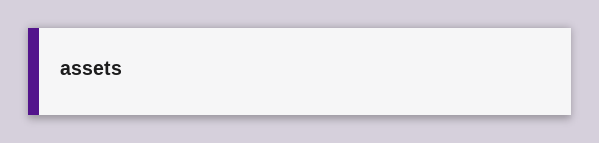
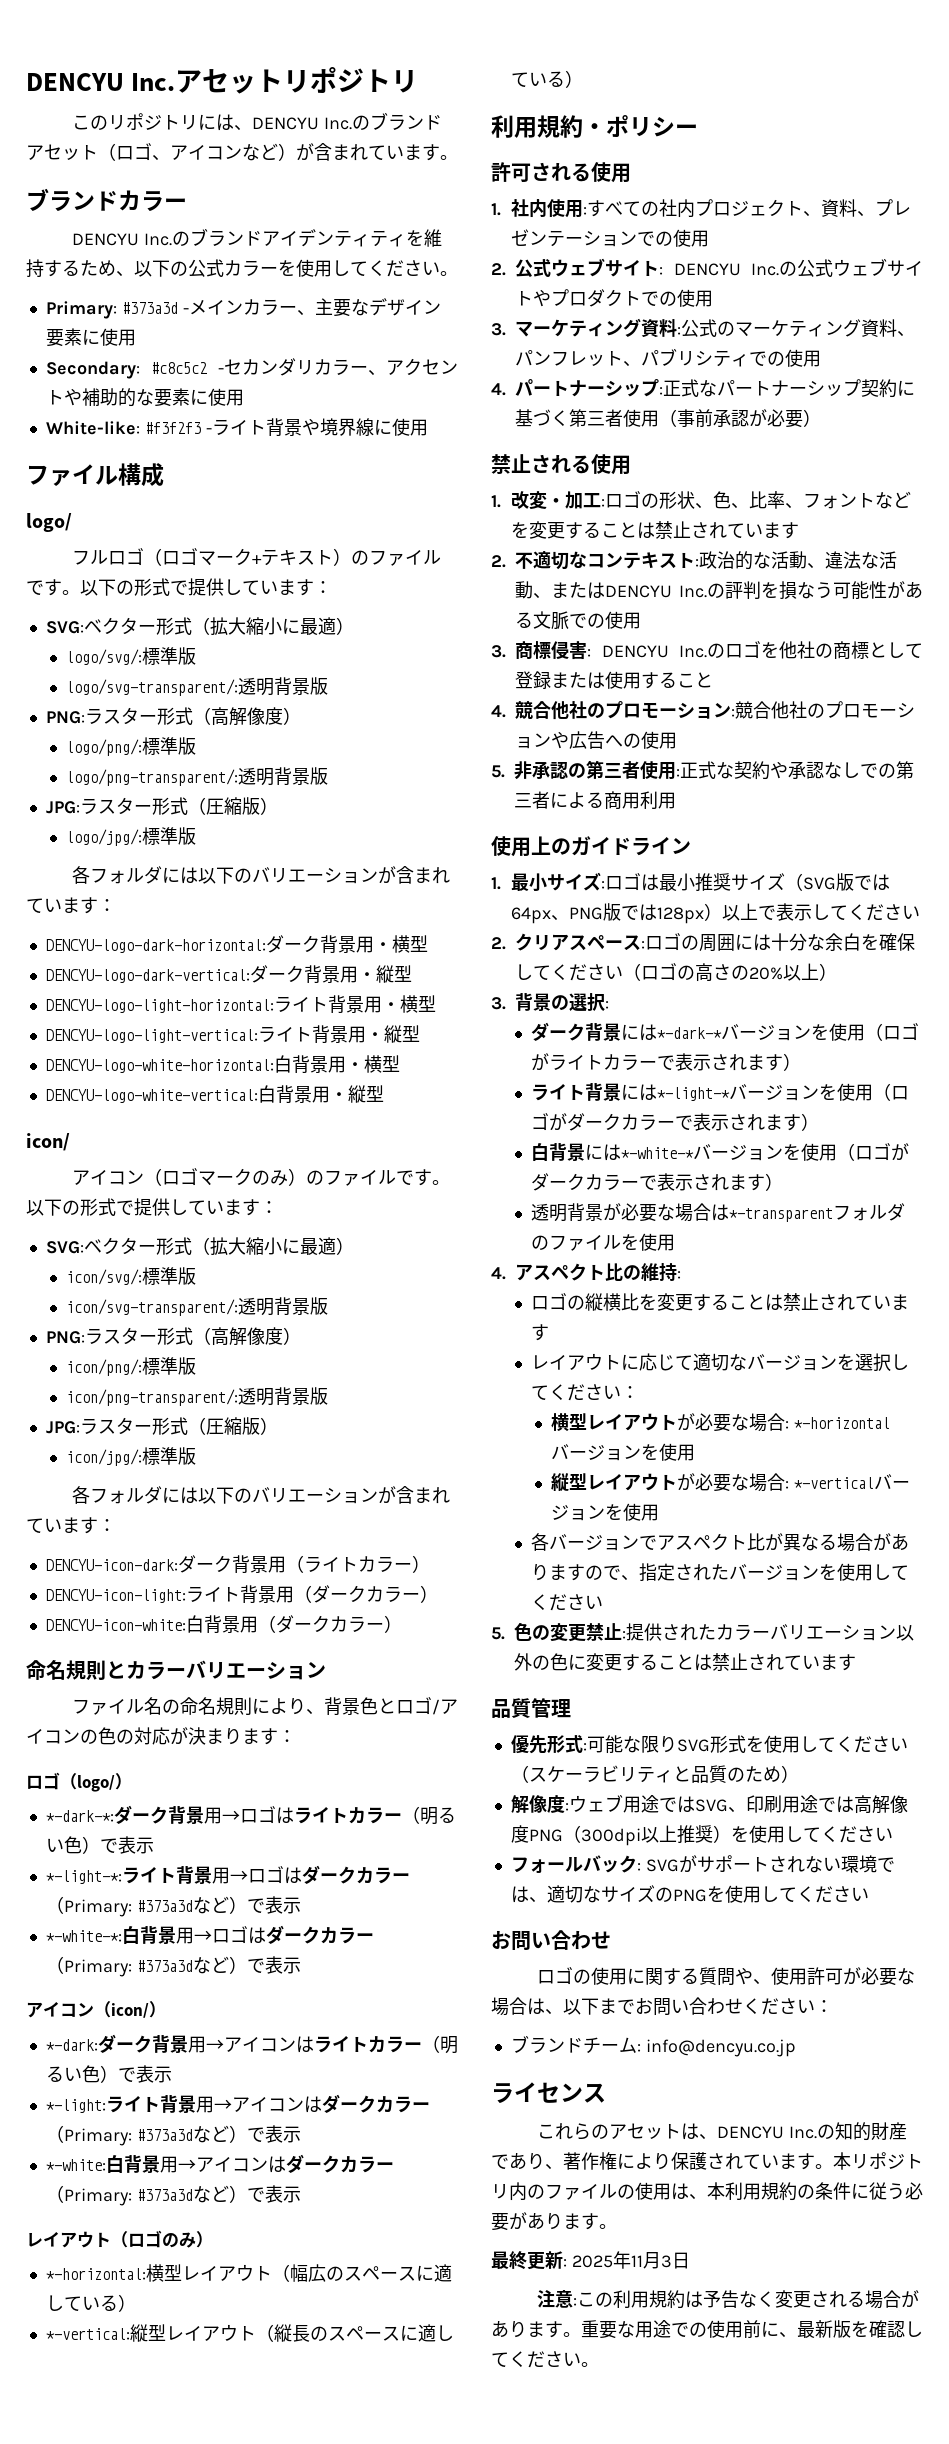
[60,61,122,75] assets -> [26,67,419,94] [71,112,442,131] [26,143,458,161] [26,188,187,212] [71,228,442,247] [26,259,458,278] [45,298,441,319] [45,328,136,347] [45,358,458,379] [45,388,244,407] [45,418,428,436] [26,463,164,487] [26,513,72,532] [71,548,441,566] [26,578,332,596] [45,617,354,636] [66,647,197,665] [66,677,329,696] [45,707,301,726] [66,737,197,756] [66,767,329,786] [45,797,278,815] [66,827,197,846] [71,866,450,884] [26,897,116,914] [45,935,428,953] [45,965,412,983] [45,995,436,1013] [45,1025,420,1043] [45,1055,400,1073] [45,1085,384,1103] [26,1133,70,1151] [71,1168,450,1186] [26,1198,278,1216] [45,1237,354,1256] [66,1267,197,1285] [66,1297,329,1316] [45,1327,301,1346] [66,1357,197,1376] [66,1387,329,1406] [45,1417,278,1435] [66,1447,197,1466] [71,1486,450,1504] [26,1517,116,1534] [45,1555,430,1573] [45,1585,438,1603] [45,1615,402,1633] [26,1660,326,1681] [71,1697,458,1716] [26,1727,296,1745] [26,1772,132,1792] [45,1805,456,1825] [45,1836,154,1854] [45,1865,410,1884] [45,1896,301,1917] [45,1925,374,1945] [45,1956,301,1977] [26,2001,166,2018] [45,2034,458,2054] [45,2065,172,2083] [45,2094,430,2113] [45,2125,301,2146] [45,2154,394,2174] [45,2185,301,2206] [26,2230,213,2248] [45,2264,452,2282] [45,2294,136,2312] [45,2324,454,2342] [510,70,583,88] [491,115,698,138] [491,162,631,183] [491,199,912,218] [511,229,710,247] [491,258,923,278] [515,289,713,307] [491,318,915,338] [515,348,821,367] [491,379,915,398] [515,409,821,428] [491,454,631,475] [491,491,912,510] [511,521,800,539] [491,551,897,570] [515,581,923,600] [515,611,641,630] [491,641,923,660] [515,671,713,689] [491,701,915,720] [515,731,677,749] [491,760,914,780] [514,791,676,809] [491,836,691,857] [491,872,891,892] [511,903,921,924] [491,933,915,952] [515,963,837,982] [491,993,609,1012] [531,1022,920,1041] [531,1053,802,1071] [531,1083,910,1101] [531,1113,820,1131] [531,1143,910,1162] [531,1173,784,1191] [531,1203,906,1222] [531,1233,676,1251] [491,1263,681,1281] [531,1293,910,1311] [531,1324,550,1341] [531,1353,910,1372] [531,1384,640,1401] [551,1413,891,1432] [551,1443,696,1461] [551,1473,911,1492] [551,1503,660,1521] [531,1533,910,1552] [531,1563,910,1582] [531,1594,604,1611] [491,1622,914,1642] [514,1653,856,1671] [491,1698,571,1718] [510,1735,908,1754] [510,1765,799,1783] [510,1794,908,1814] [510,1825,893,1846] [510,1855,895,1873] [510,1885,869,1903] [491,1930,611,1950] [536,1967,915,1986] [491,1997,833,2016] [510,2035,796,2057] [491,2082,606,2104] [536,2122,907,2141] [491,2152,923,2170] [491,2182,923,2201] [491,2212,617,2231] [491,2251,690,2270] [536,2290,919,2309] [491,2320,923,2339] [491,2351,599,2368] DENCYU Inc.アセットリポジトリ // このリポジトリには、DENCYU Inc.のブランドアセット（ロゴ、アイコンなど）が含まれています。 // ブランドカラー // DENCYU Inc.のブランドアイデンティティを維持するため、以下の公式カラーを使用してください。 // Primary: #373a3d -メインカラー、主要なデザイン要素に使用 // Secondary: #c8c5c2 -セカンダリカラー、アクセントや補助的な要素に使用 // White-like: #f3f2f3 -ライト背景や境界線に使用 // ファイル構成 // logo/ // フルロゴ（ロゴマーク+テキスト）のファイルです。以下の形式で提供しています： // SVG:ベクター形式（拡大縮小に最適） // logo/svg/:標準版 // logo/svg-transparent/:透明背景版 // PNG:ラスター形式（高解像度） // logo/png/:標準版 // logo/png-transparent/:透明背景版 // JPG:ラスター形式（圧縮版） // logo/jpg/:標準版 // 各フォルダには以下のバリエーションが含まれています： // DENCYU-logo-dark-horizontal:ダーク背景用・横型 // DENCYU-logo-dark-vertical:ダーク背景用・縦型 // DENCYU-logo-light-horizontal:ライト背景用・横型 // DENCYU-logo-light-vertical:ライト背景用・縦型 // DENCYU-logo-white-horizontal:白背景用・横型 // DENCYU-logo-white-vertical:白背景用・縦型 // icon/ // アイコン（ロゴマークのみ）のファイルです。以下の形式で提供しています： // SVG:ベクター形式（拡大縮小に最適） // icon/svg/:標準版 // icon/svg-transparent/:透明背景版 // PNG:ラスター形式（高解像度） // icon/png/:標準版 // icon/png-transparent/:透明背景版 // JPG:ラスター形式（圧縮版） // icon/jpg/:標準版 // 各フォルダには以下のバリエーションが含まれています： // DENCYU-icon-dark:ダーク背景用（ライトカラー） // DENCYU-icon-light:ライト背景用（ダークカラー） // DENCYU-icon-white:白背景用（ダークカラー） // 命名規則とカラーバリエーション // ファイル名の命名規則により、背景色とロゴ/アイコンの色の対応が決まります： // ロゴ（logo/） // *-dark-*:ダーク背景用→ロゴはライトカラー（明るい色）で表示 // *-light-*:ライト背景用→ロゴはダークカラー（Primary: #373a3dなど）で表示 // *-white-*:白背景用→ロゴはダークカラー（Primary: #373a3dなど）で表示 // アイコン（icon/） // *-dark:ダーク背景用→アイコンはライトカラー（明るい色）で表示 // *-light:ライト背景用→アイコンはダークカラー（Primary: #373a3dなど）で表示 // *-white:白背景用→アイコンはダークカラー（Primary: #373a3dなど）で表示 // レイアウト（ロゴのみ） // *-horizontal:横型レイアウト（幅広のスペースに適している） // *-vertical:縦型レイアウト（縦長のスペースに適している） // 利用規約・ポリシー // 許可される使用 // 1.社内使用:すべての社内プロジェクト、資料、プレゼンテーションでの使用 // 2.公式ウェブサイト: DENCYU Inc.の公式ウェブサイトやプロダクトでの使用 // 3.マーケティング資料:公式のマーケティング資料、パンフレット、パブリシティでの使用 // 4.パートナーシップ:正式なパートナーシップ契約に基づく第三者使用（事前承認が必要） // 禁止される使用 // 1.改変・加工:ロゴの形状、色、比率、フォントなどを変更することは禁止されています // 2.不適切なコンテキスト:政治的な活動、違法な活動、またはDENCYU Inc.の評判を損なう可能性がある文脈での使用 // 3.商標侵害: DENCYU Inc.のロゴを他社の商標として登録または使用すること // 4.競合他社のプロモーション:競合他社のプロモーションや広告への使用 // 5.非承認の第三者使用:正式な契約や承認なしでの第三者による商用利用 // 使用上のガイドライン // 1.最小サイズ:ロゴは最小推奨サイズ（SVG版では64px、PNG版では128px）以上で表示してください // 2.クリアスペース:ロゴの周囲には十分な余白を確保してください（ロゴの高さの20%以上） // 3.背景の選択: // ダーク背景には*-dark-*バージョンを使用（ロゴがライトカラーで表示されます） // ライト背景には*-light-*バージョンを使用（ロゴがダークカラーで表示されます） // 白背景には*-white-*バージョンを使用（ロゴがダークカラーで表示されます） // 透明背景が必要な場合は*-transparentフォルダのファイルを使用 // 4.アスペクト比の維持: // ロゴの縦横比を変更することは禁止されています // レイアウトに応じて適切なバージョンを選択してください： // 横型レイアウトが必要な場合: *-horizontalバージョンを使用 // 縦型レイアウトが必要な場合: *-verticalバージョンを使用 // 各バージョンでアスペクト比が異なる場合がありますので、指定されたバージョンを使用してください // 5.色の変更禁止:提供されたカラーバリエーション以外の色に変更することは禁止されています // 品質管理 // 優先形式:可能な限りSVG形式を使用してください（スケーラビリティと品質のため） // 解像度:ウェブ用途ではSVG、印刷用途では高解像度PNG（300dpi以上推奨）を使用してください // フォールバック: SVGがサポートされない環境では、適切なサイズのPNGを使用してください // お問い合わせ // ロゴの使用に関する質問や、使用許可が必要な場合は、以下までお問い合わせください： // ブランドチーム: info@dencyu.co.jp // ライセンス // これらのアセットは、DENCYU Inc.の知的財産であり、著作権により保護されています。本リポジトリ内のファイルの使用は、本利用規約の条件に従う必要があります。 // 最終更新: 2025年11月3日 // 注意:この利用規約は予告なく変更される場合があります。重要な用途での使用前に、最新版を確認してください。

